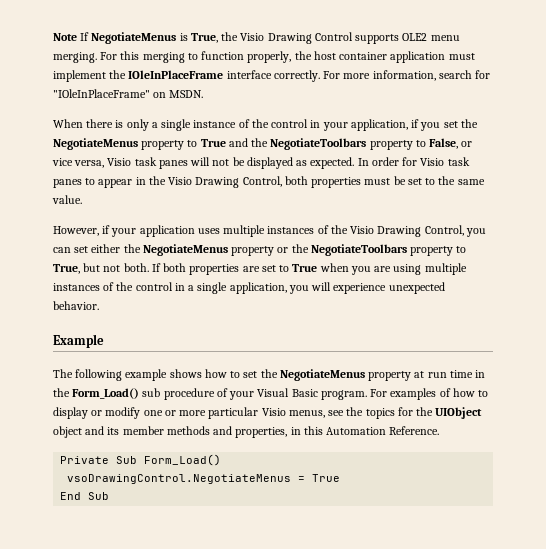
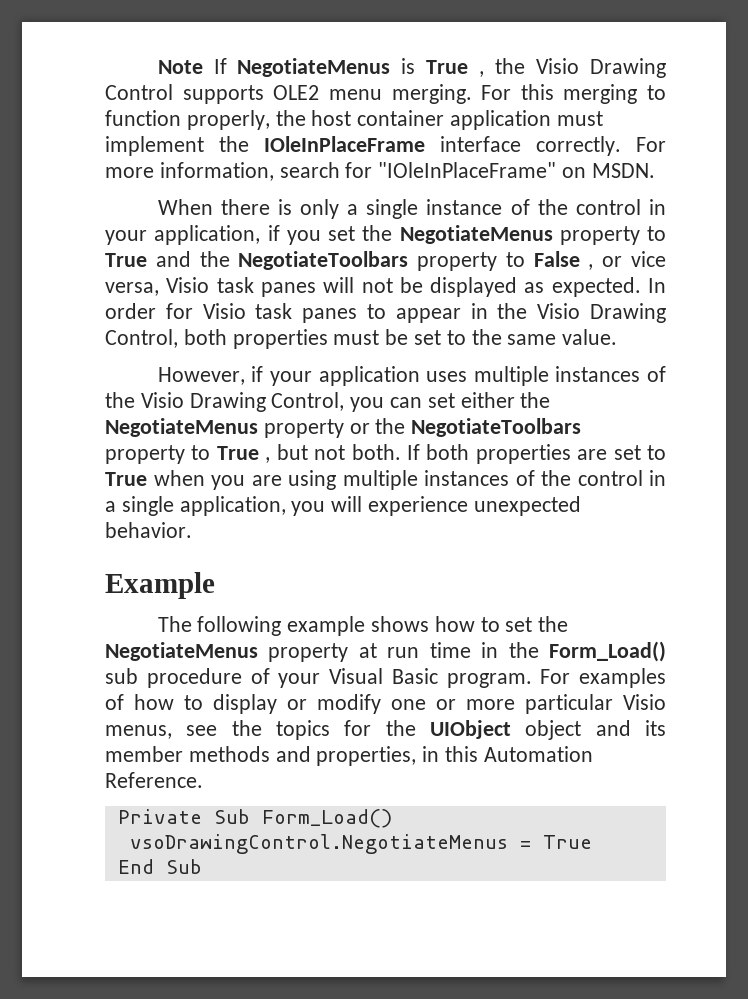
[190,33,218,43] True, -> [426,60,485,77] True ,
[429,138,459,149] False, -> [533,251,594,270] False ,
[53,264,80,274] True, -> [216,446,271,463] True ,

